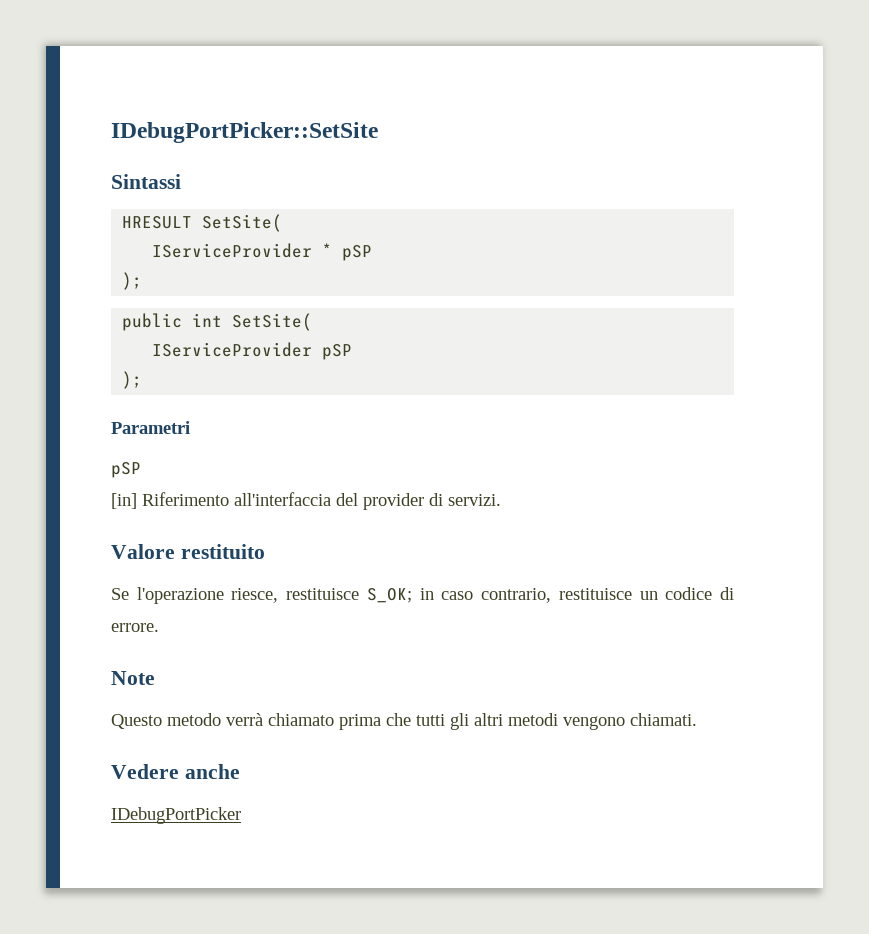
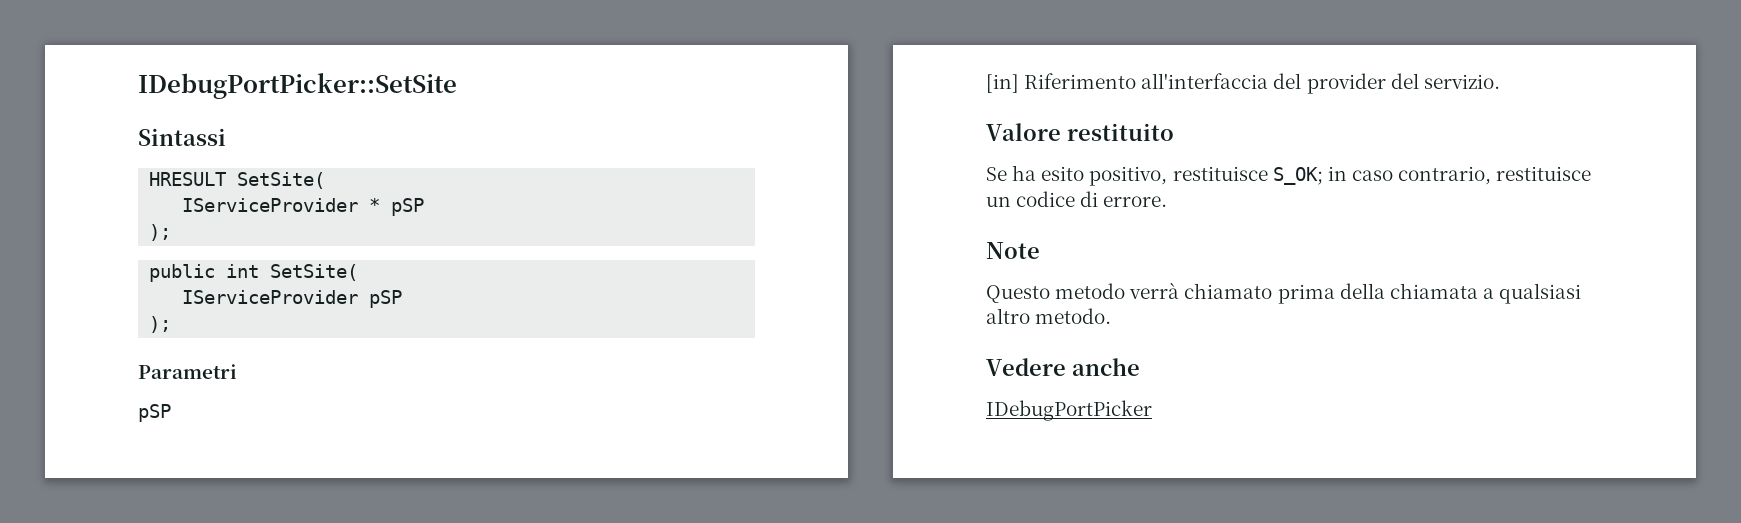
[429,493,501,506] di servizi. -> [1390,73,1500,89] del servizio.
[136,587,279,604] l'operazione riesce, -> [1012,165,1168,186] ha esito positivo,
[386,713,697,730] che tutti gli altri metodi vengono chiamati. -> [1339,283,1582,304] [986,308,1112,324] della chiamata a qualsiasi altro metodo.

